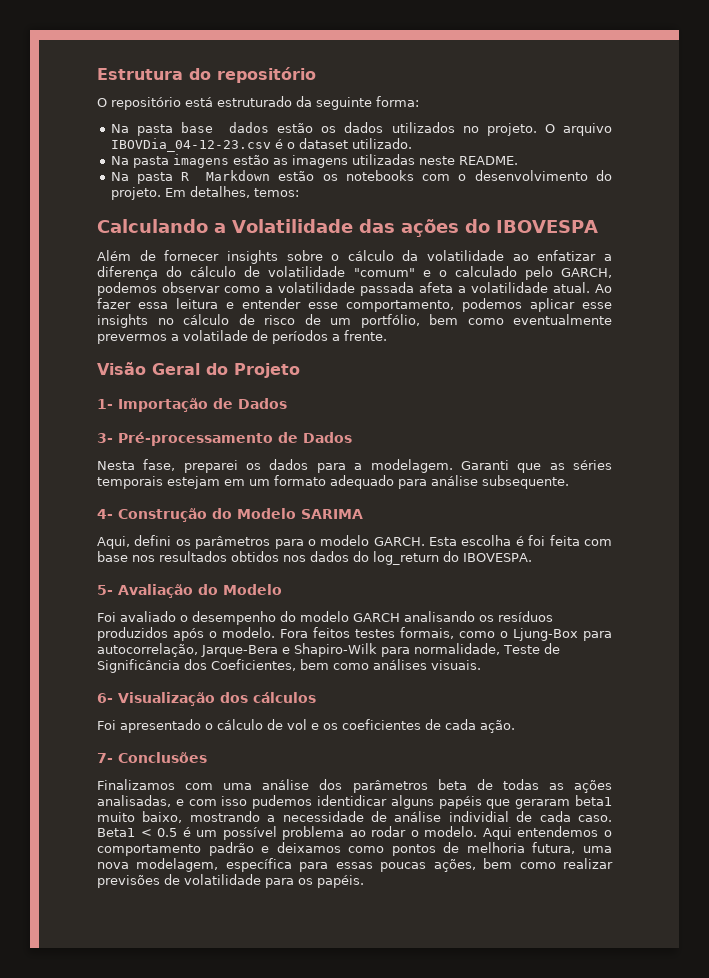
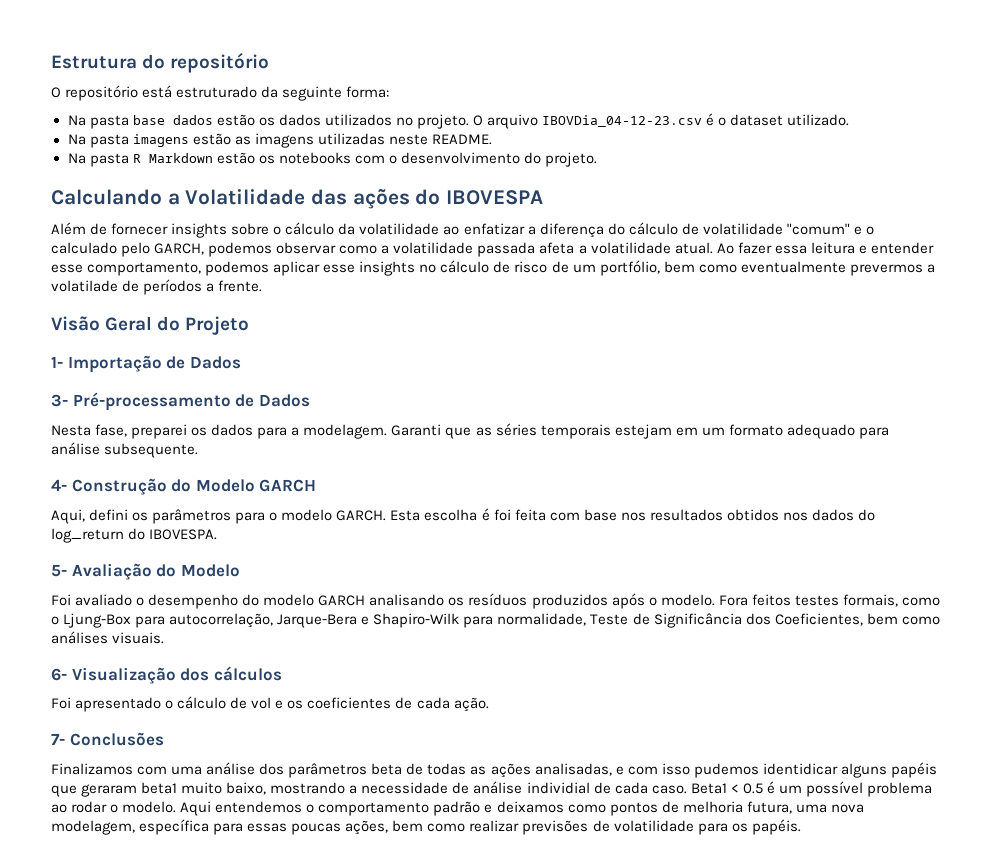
[164,186,299,198] Em detalhes, temos: -> (597, 159) none
[301,509,363,519] SARIMA -> [259,479,317,492] GARCH

